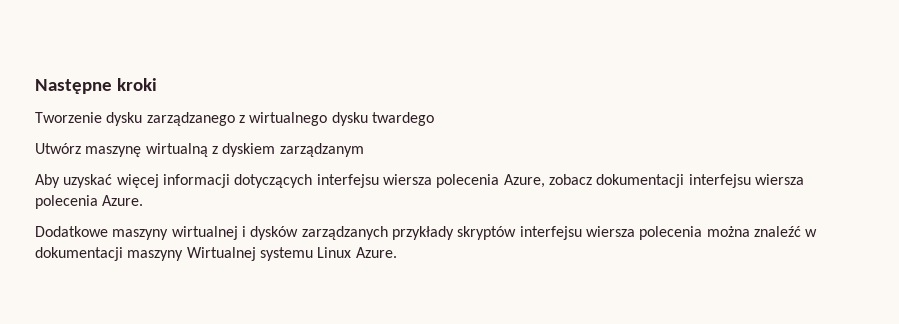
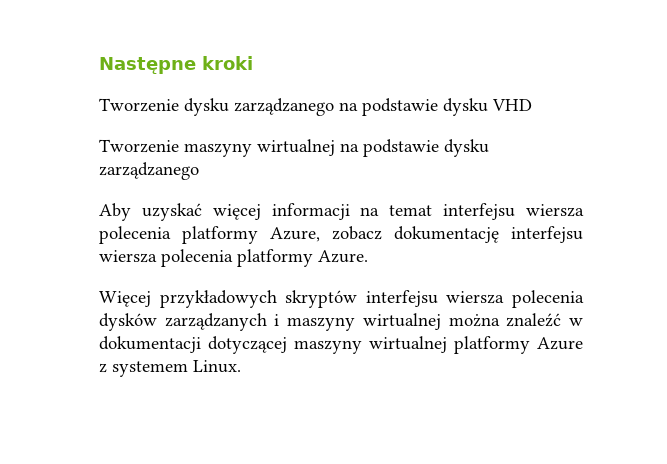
[238,112,434,126] [35,143,364,157] z wirtualnego dysku twardego // Utwórz maszynę wirtualną z dyskiem zarządzanym -> [339,98,532,116] [99,139,489,157] [99,162,199,180] na podstawie dysku VHD // Tworzenie maszyny wirtualnej na podstawie dysku zarządzanego
[234,174,500,188] dotyczących interfejsu wiersza polecenia -> [360,203,584,220] [99,226,258,244] na temat interfejsu wiersza polecenia platformy
[596,174,804,188] [35,195,98,209] dokumentacji interfejsu wiersza polecenia -> [394,226,583,243] [99,249,313,267] dokumentację interfejsu wiersza polecenia platformy
[35,226,818,240] [35,247,397,261] Dodatkowe maszyny wirtualnej i dysków zarządzanych przykłady skryptów interfejsu wiersza polecenia można znaleźć w dokumentacji maszyny Wirtualnej systemu Linux Azure. -> [99,290,584,308] [99,313,583,331] [99,336,583,354] [99,360,241,377] Więcej przykładowych skryptów interfejsu wiersza polecenia dysków zarządzanych i maszyny wirtualnej można znaleźć w dokumentacji dotyczącej maszyny wirtualnej platformy Azure z systemem Linux.

